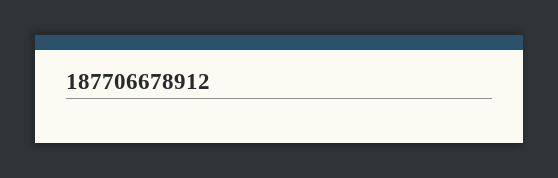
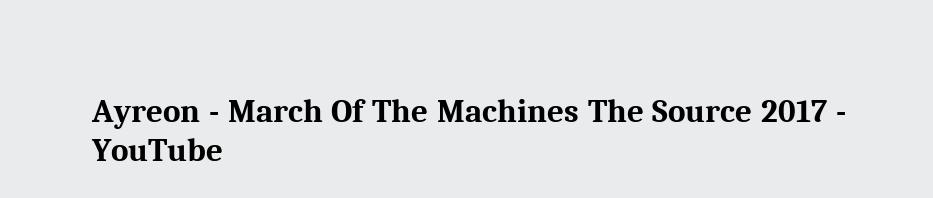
[66,74,210,89] 187706678912 -> [91,99,846,129] [91,138,223,161] Ayreon - March Of The Machines The Source 2017 - YouTube

